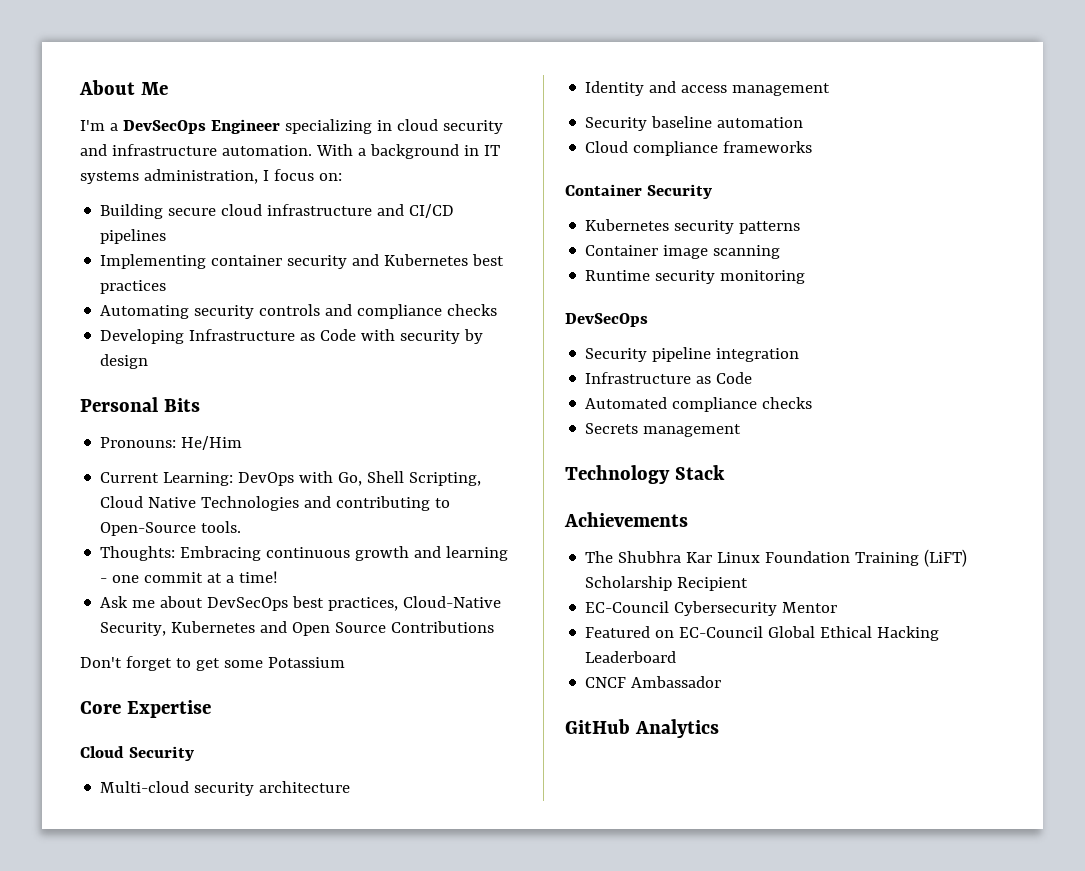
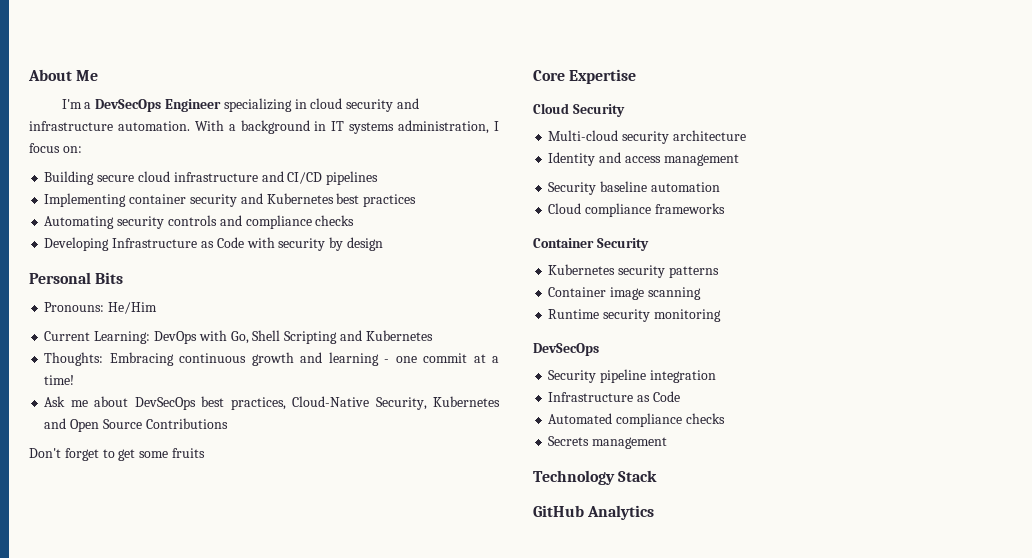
[409,472,482,486] [100,496,451,511] [100,521,242,536] Scripting, Cloud Native Technologies and contributing to Open-Source tools. -> [284,330,433,344] Scripting and Kubernetes
[267,657,345,668] Potassium -> [171,448,205,458] fruits
[564,512,688,527] [585,549,968,567] [585,576,749,591] [585,601,838,616] [585,626,940,641] [585,651,677,663] [585,676,722,688] // Achievements // The Shubhra Kar Linux Foundation Training (LiFT) Scholarship Recipient // EC-Council Cybersecurity Mentor // Featured on EC-Council Global Ethical Hacking Leaderboard // CNCF Ambassador -> (658, 476) none

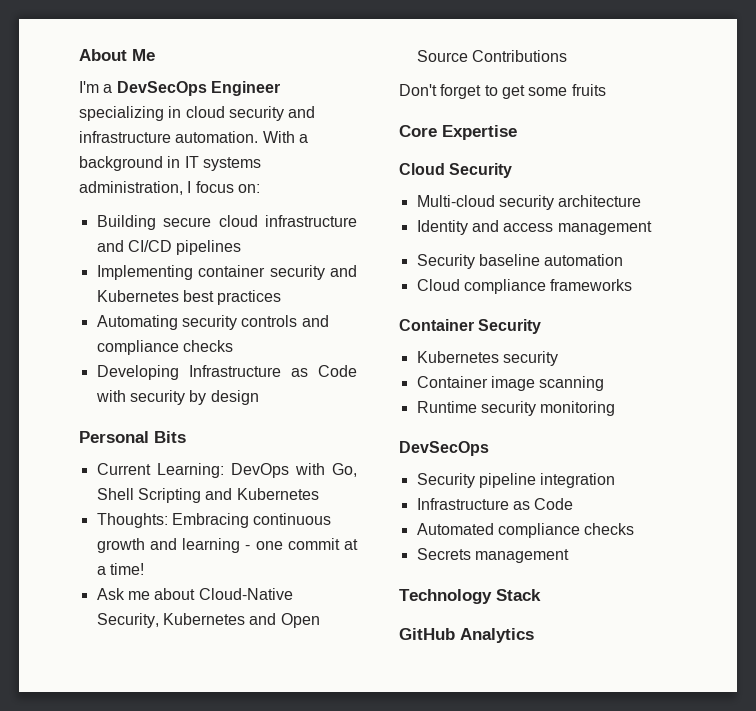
[44,302,158,314] // Pronouns: He/Him -> (186, 437) none
[134,396,286,410] DevSecOps best practices, -> (196, 594) none
[668,266,719,278] patterns -> (558, 358) none

